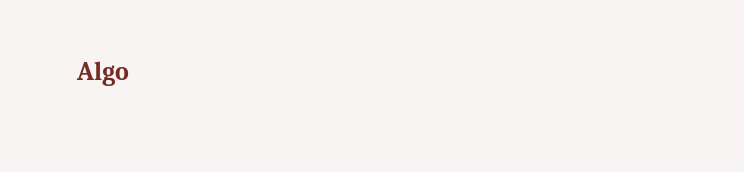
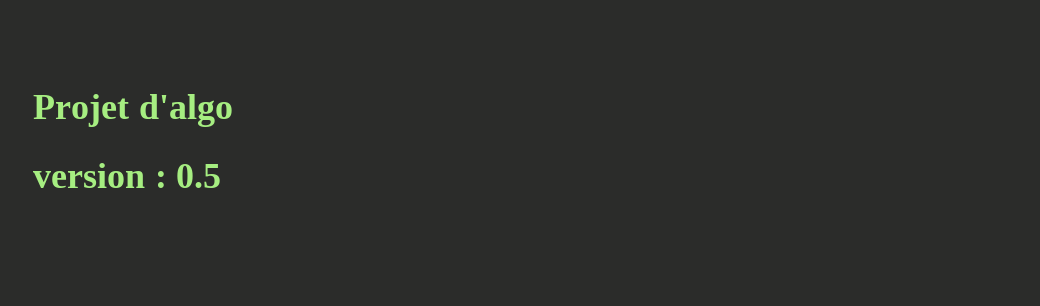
[76,61,129,86] Algo -> [33,94,233,127] [33,163,222,188] Projet d'algo // version : 0.5

